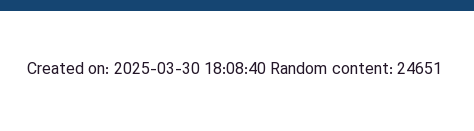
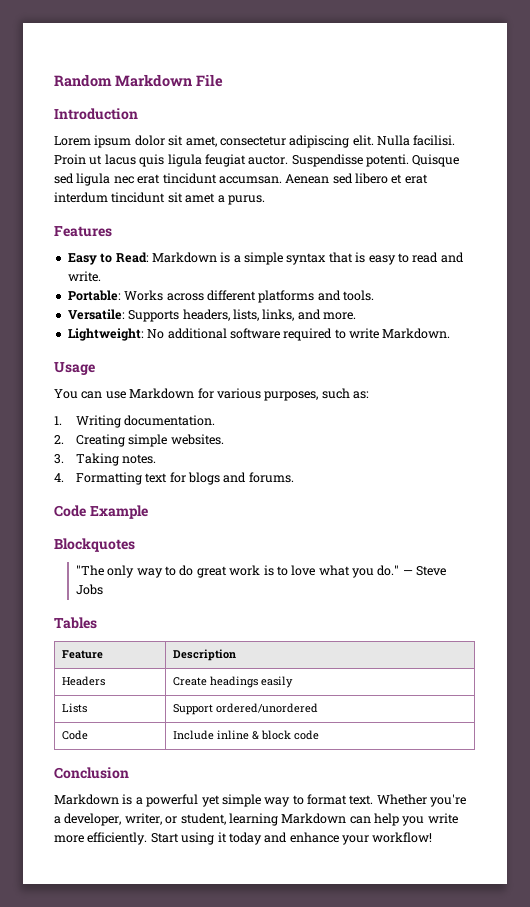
[27,62,442,74] Created on: 2025-03-30 18:08:40 Random content: 24651 -> [54,74,223,87] [54,108,138,120] [54,135,456,148] [54,154,460,167] [54,173,428,186] [54,192,265,205] [54,226,112,237] [67,252,464,265] [67,271,101,282] [67,290,374,303] [67,309,356,322] [67,328,451,341] [54,362,95,375] [54,388,369,401] [54,415,216,428] [54,434,224,447] [54,453,157,466] [54,472,294,485] [54,505,148,519] [54,538,135,552] [75,565,447,578] [75,584,103,595] [54,617,97,629] [61,650,103,659] [172,649,236,661] [61,676,105,686] [172,676,293,688] [61,703,87,713] [172,703,318,715] [61,730,88,740] [172,730,319,740] [54,767,129,779] [54,794,467,807] [54,813,458,826] [54,832,433,845] Random Markdown File // Introduction // Lorem ipsum dolor sit amet, consectetur adipiscing elit. Nulla facilisi. Proin ut lacus quis ligula feugiat auctor. Suspendisse potenti. Quisque sed ligula nec erat tincidunt accumsan. Aenean sed libero et erat interdum tincidunt sit amet a purus. // Features // Easy to Read: Markdown is a simple syntax that is easy to read and write. // Portable: Works across different platforms and tools. // Versatile: Supports headers, lists, links, and more. // Lightweight: No additional software required to write Markdown. // Usage // You can use Markdown for various purposes, such as: // 1. Writing documentation. // 2. Creating simple websites. // 3. Taking notes. // 4. Formatting text for blogs and forums. // Code Example // Blockquotes // "The only way to do great work is to love what you do." — Steve Jobs // Tables // Feature | Description // Headers | Create headings easily // Lists | Support ordered/unordered // Code | Include inline & block code // Conclusion // Markdown is a powerful yet simple way to format text. Whether you're a developer, writer, or student, learning Markdown can help you write more efficiently. Start using it today and enhance your workflow!

